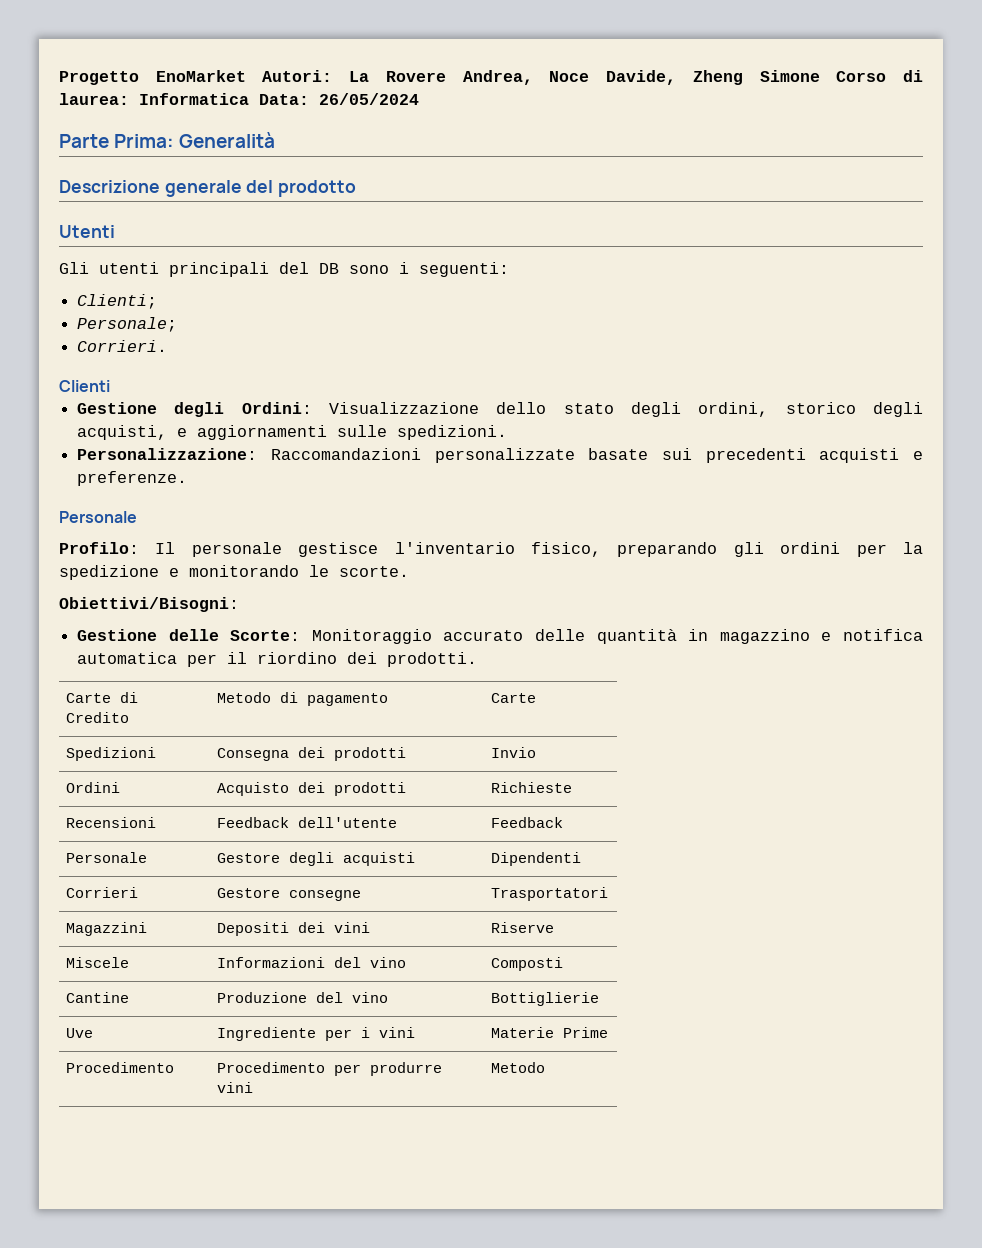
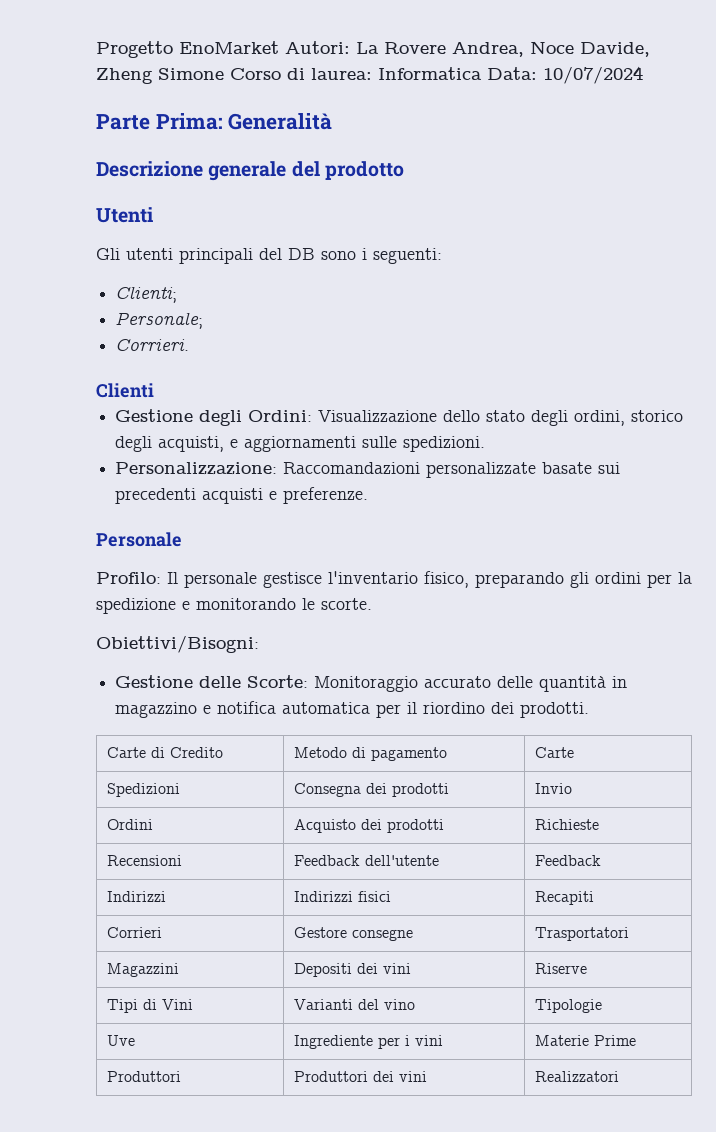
[319,93,419,105] 26/05/2024 -> [543,66,643,84] 10/07/2024
[66,852,148,863] [217,852,416,866] [491,852,582,866] Personale | Gestore degli acquisti | Dipendenti -> [106,891,166,902] [293,891,391,902] [534,891,594,905] Indirizzi | Indirizzi fisici | Recapiti
[66,957,130,968] [217,957,407,968] [491,957,564,971] [66,992,130,1003] [217,992,389,1003] [491,992,600,1006] Miscele | Informazioni del vino | Composti // Cantine | Produzione del vino | Bottiglierie -> [106,999,193,1013] [293,999,415,1010] [534,999,602,1013] Tipi di Vini | Varianti del vino | Tipologie
[66,1062,175,1073] [217,1062,443,1076] [217,1082,254,1093] [491,1062,546,1073] Procedimento | Procedimento per produrre vini | Metodo -> [106,1071,181,1082] [293,1071,427,1082] [534,1071,619,1082] Produttori | Produttori dei vini | Realizzatori

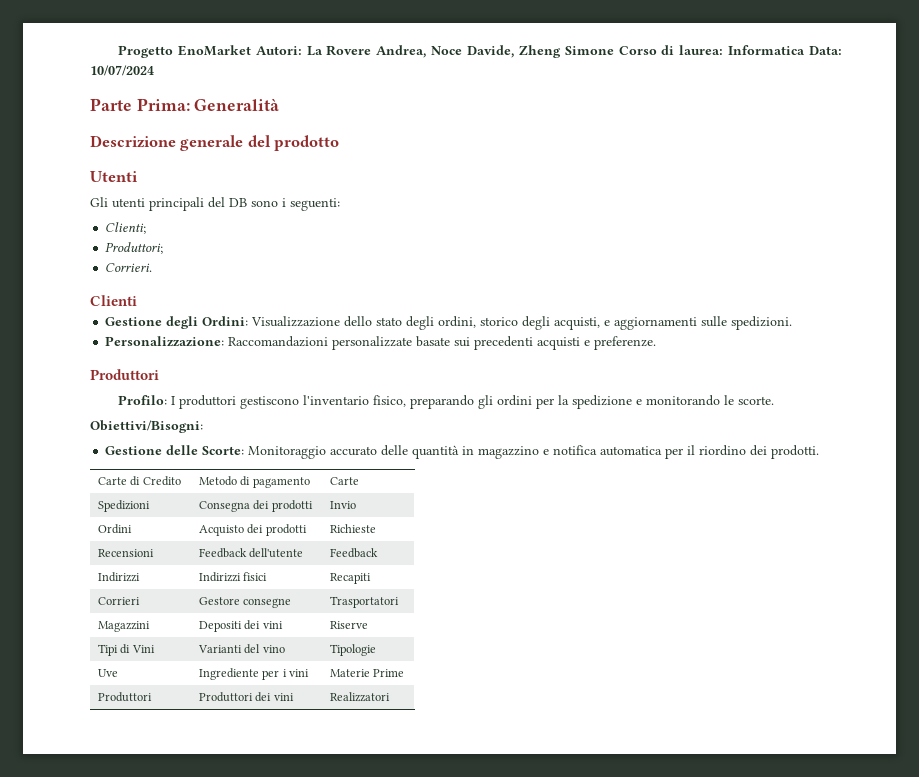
[115,312,204,329] Personale; -> [105,242,164,254] Produttori;
[96,532,182,547] Personale -> [90,369,159,380] Produttori
[167,572,322,588] Il personale gestisce -> [170,395,299,409] I produttori gestiscono

